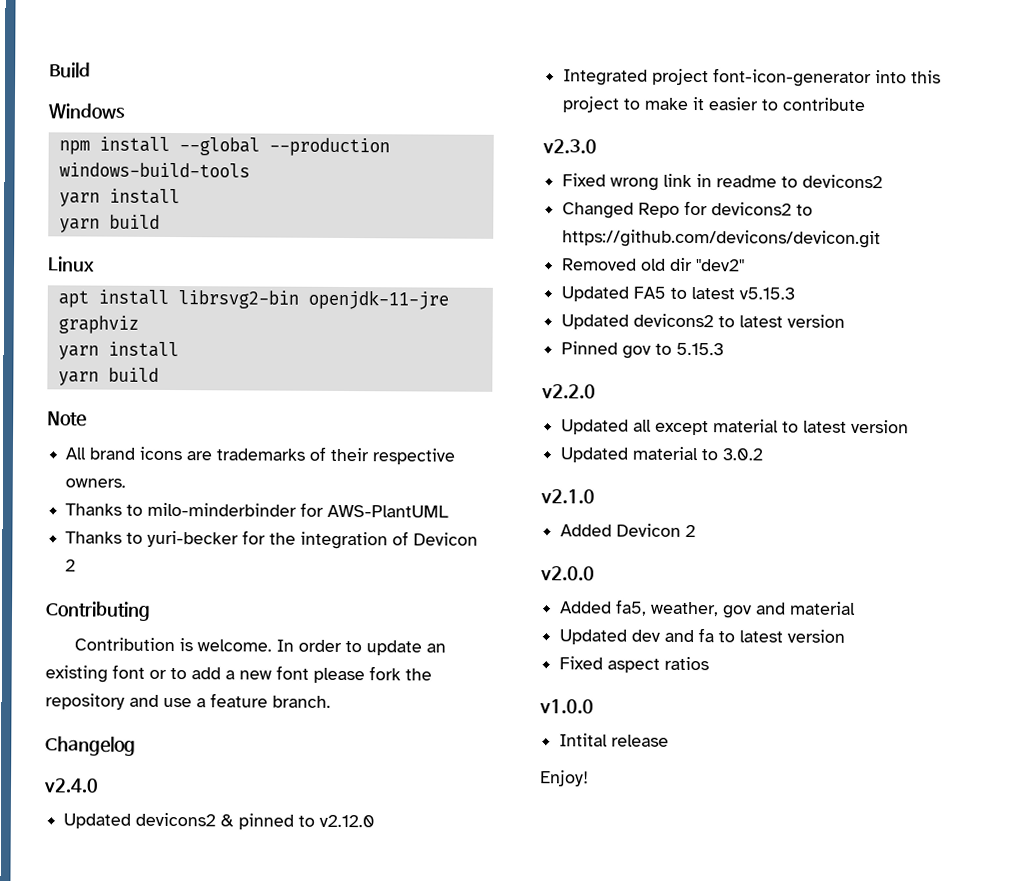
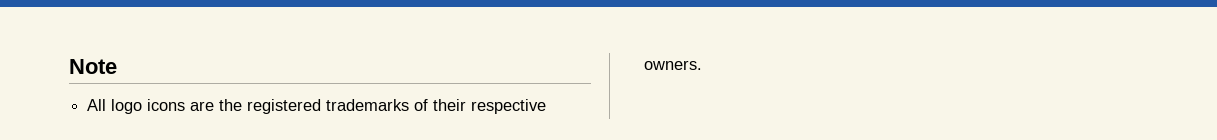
[49,62,91,78] [48,103,125,119] [58,136,390,157] [58,162,250,178] [58,188,180,207] [58,214,160,233] [47,256,95,272] [57,289,449,310] [57,315,139,334] [57,341,179,360] [57,367,159,386] Build // Windows // npm install --global --production windows-build-tools // yarn install // yarn build // Linux // apt install librsvg2-bin openjdk-11-jre graphviz // yarn install // yarn build // -> (69, 66) none
[89,447,136,460] brand -> [111,99,143,114] logo
(213, 456) none -> [219,99,322,114] the registered
[65,502,450,518] [65,530,479,550] [65,559,77,572] [45,601,151,621] [74,637,447,656] [45,664,432,684] [45,693,331,710] [45,736,136,756] [43,778,99,793] [63,812,376,830] [563,68,942,88] [562,96,866,113] [542,139,597,154] [562,173,884,191] [562,200,814,219] [562,229,882,249] [561,257,746,272] [561,286,796,302] [561,313,846,330] [561,341,725,359] [541,384,596,399] [561,419,910,436] [560,446,764,463] [540,489,595,504] [560,523,697,538] [540,566,595,581] [560,599,857,619] [559,628,846,645] [559,656,710,673] [539,699,594,714] [559,733,670,747] [540,770,589,787] // Thanks to milo-minderbinder for AWS-PlantUML // Thanks to yuri-becker for the integration of Devicon 2 // Contributing // Contribution is welcome. In order to update an existing font or to add a new font please fork the repository and use a feature branch. // Changelog // v2.4.0 // Updated devicons2 & pinned to v2.12.0 // Integrated project font-icon-generator into this project to make it easier to contribute // v2.3.0 // Fixed wrong link in readme to devicons2 // Changed Repo for devicons2 to https://github.com/devicons/devicon.git // Removed old dir "dev2" // Updated FA5 to latest v5.15.3 // Updated devicons2 to latest version // Pinned gov to 5.15.3 // v2.2.0 // Updated all except material to latest version // Updated material to 3.0.2 // v2.1.0 // Added Devicon 2 // v2.0.0 // Added fa5, weather, gov and material // Updated dev and fa to latest version // Fixed aspect ratios // v1.0.0 // Intital release // Enjoy! -> (703, 65) none

